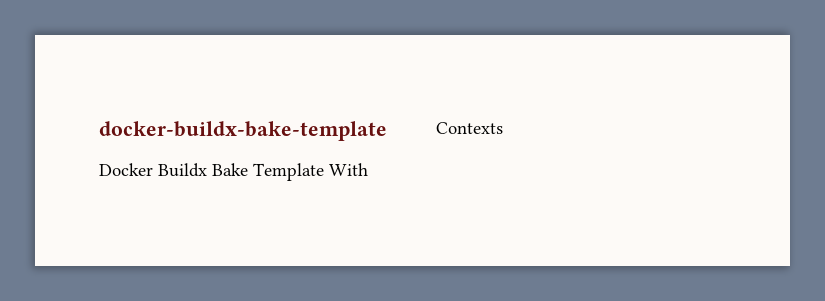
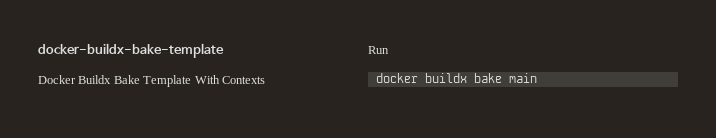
(503, 128) none -> [368,46,389,54] [375,73,537,83] // Run // docker buildx bake main

